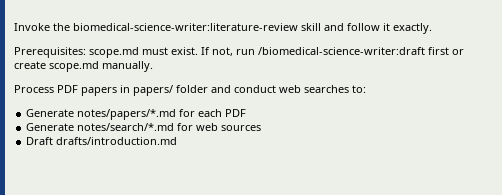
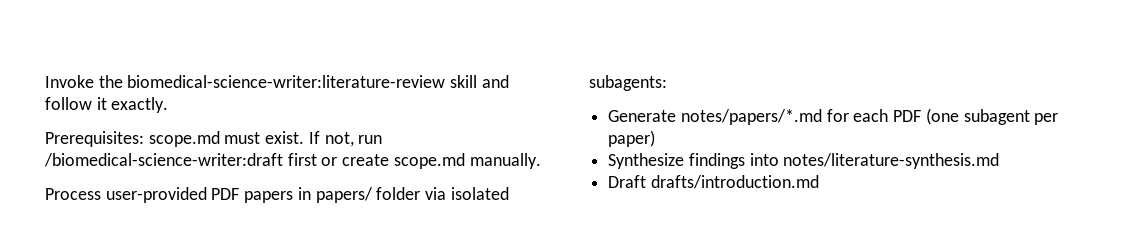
(54, 89) none -> [105,187,207,203] user-provided
[211,85,366,93] and conduct web searches to: -> [425,187,509,200] [589,75,667,91] via isolated subagents:
[26,123,262,131] // Generate notes/search/*.md for web sources -> [925,108,1059,125] [608,130,656,147] [608,153,1000,169] (one subagent per paper) // Synthesize findings into notes/literature-synthesis.md

